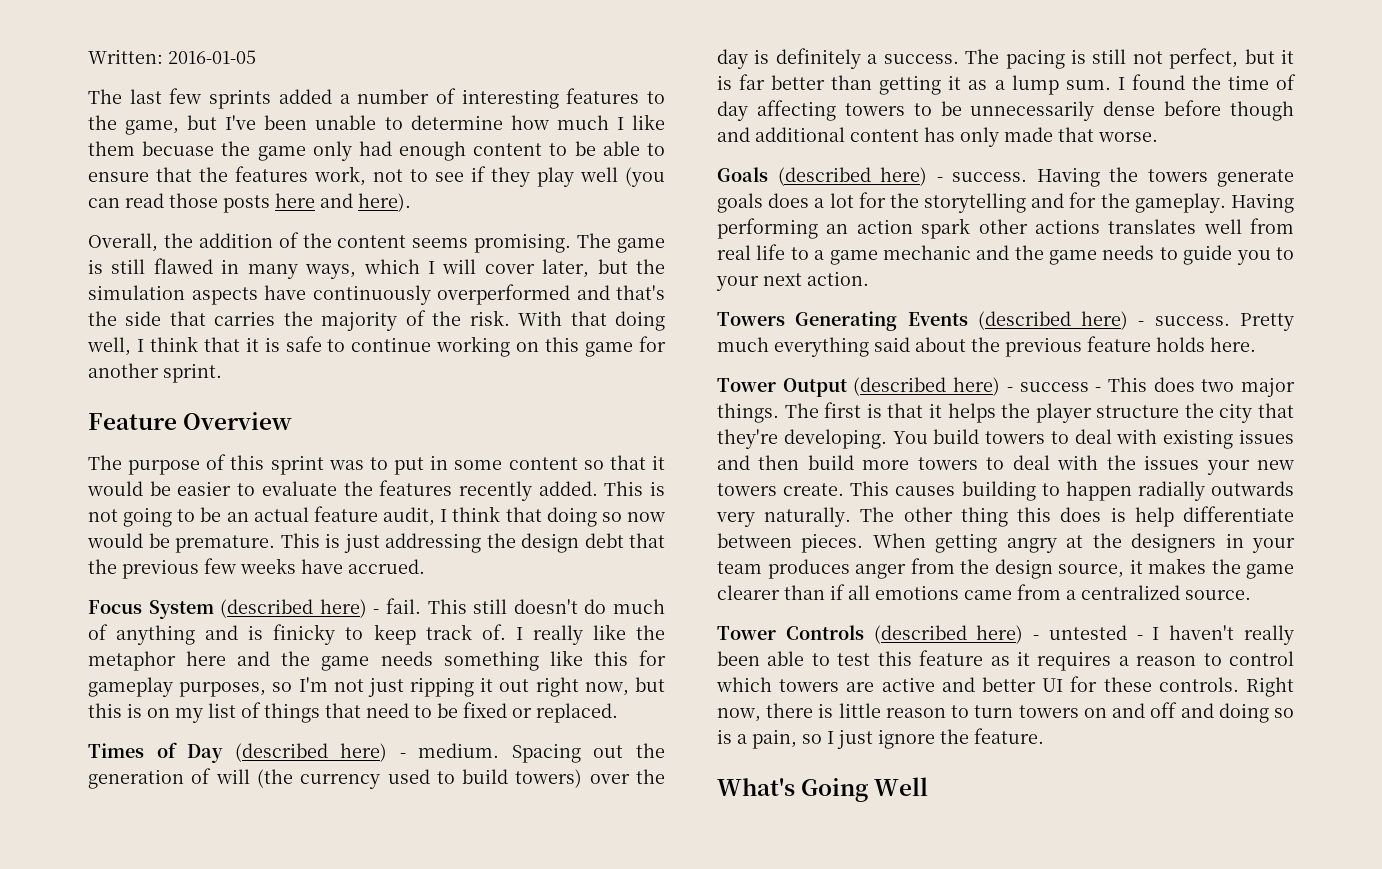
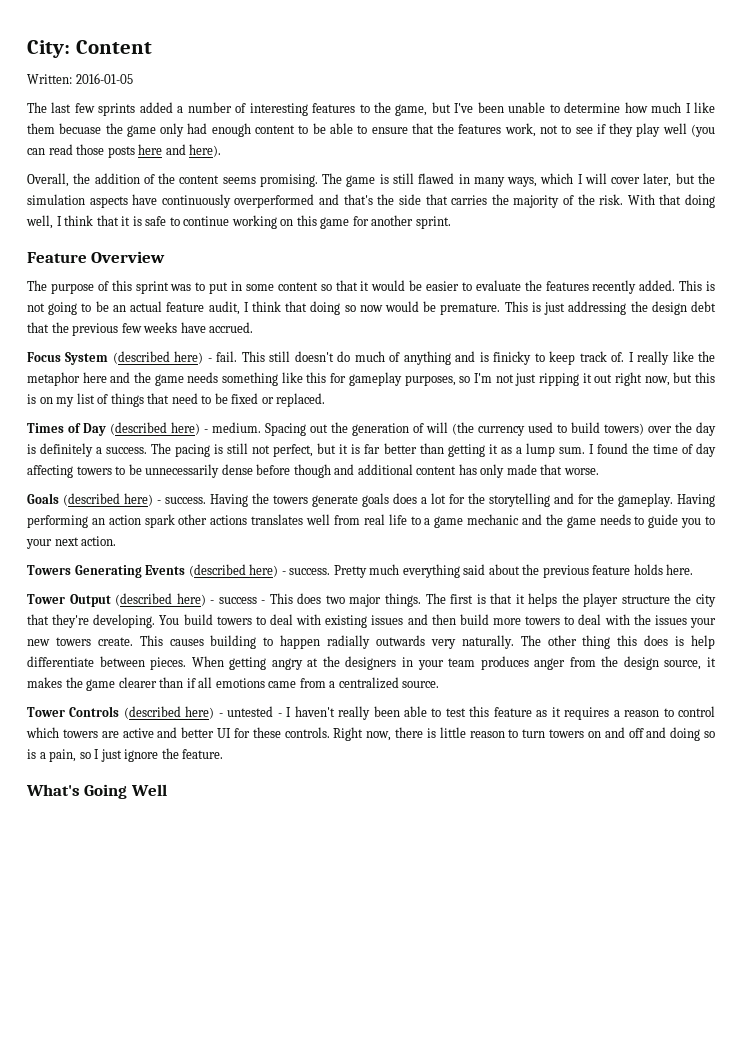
(88, 56) none -> [27,40,152,58] City: Content //

